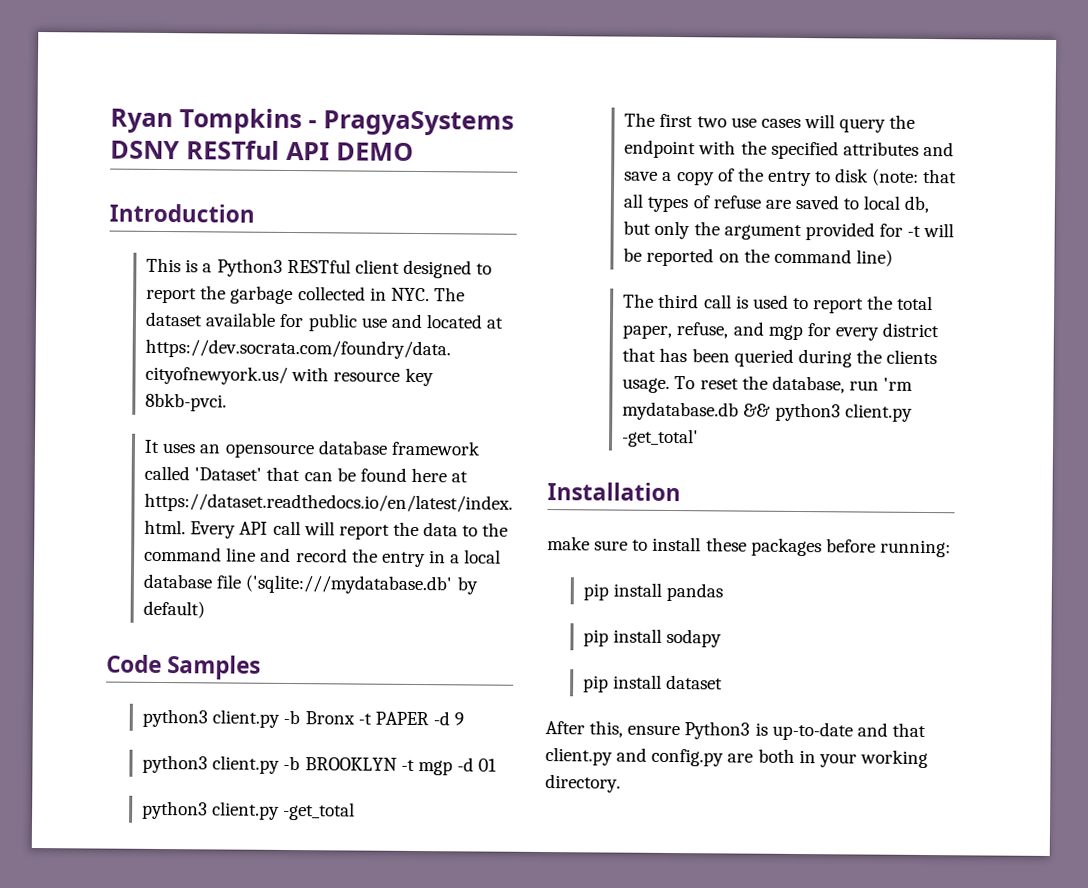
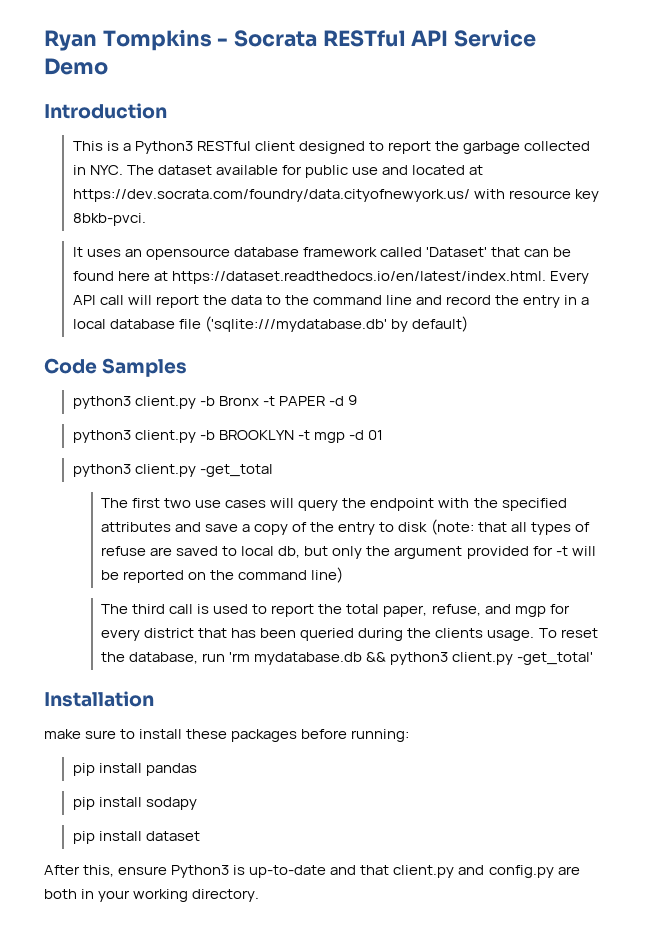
[323,110,514,136] [110,140,414,161] PragyaSystems DSNY RESTful API DEMO -> [234,29,537,47] [44,58,108,75] Socrata RESTful API Service Demo

